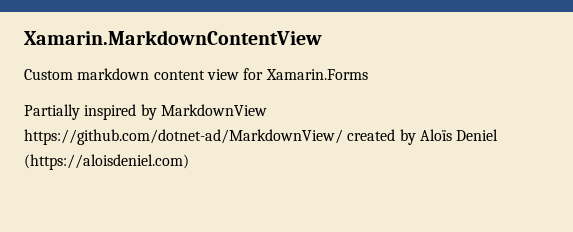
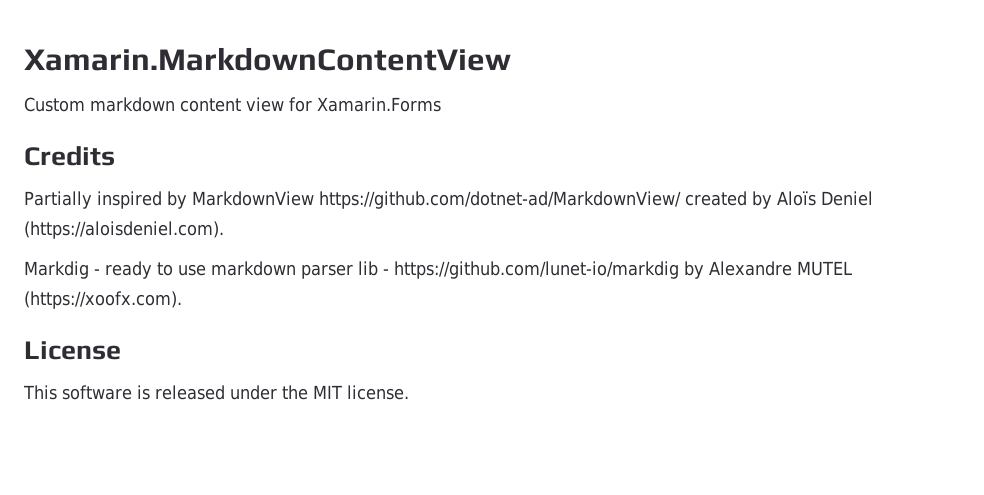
(368, 74) none -> [24,146,115,166] // Credits
[24,154,189,170] (https://aloisdeniel.com) -> [24,221,224,239] [24,261,852,279] [24,291,182,309] [24,341,121,360] [23,385,409,400] (https://aloisdeniel.com). // Markdig - ready to use markdown parser lib - https://github.com/lunet-io/markdig by Alexandre MUTEL (https://xoofx.com). // License // This software is released under the MIT license.

